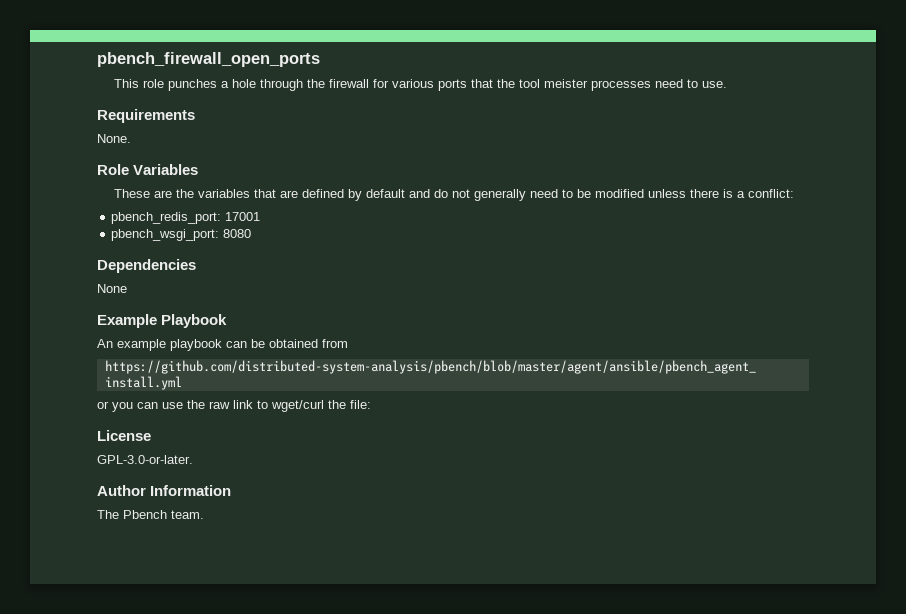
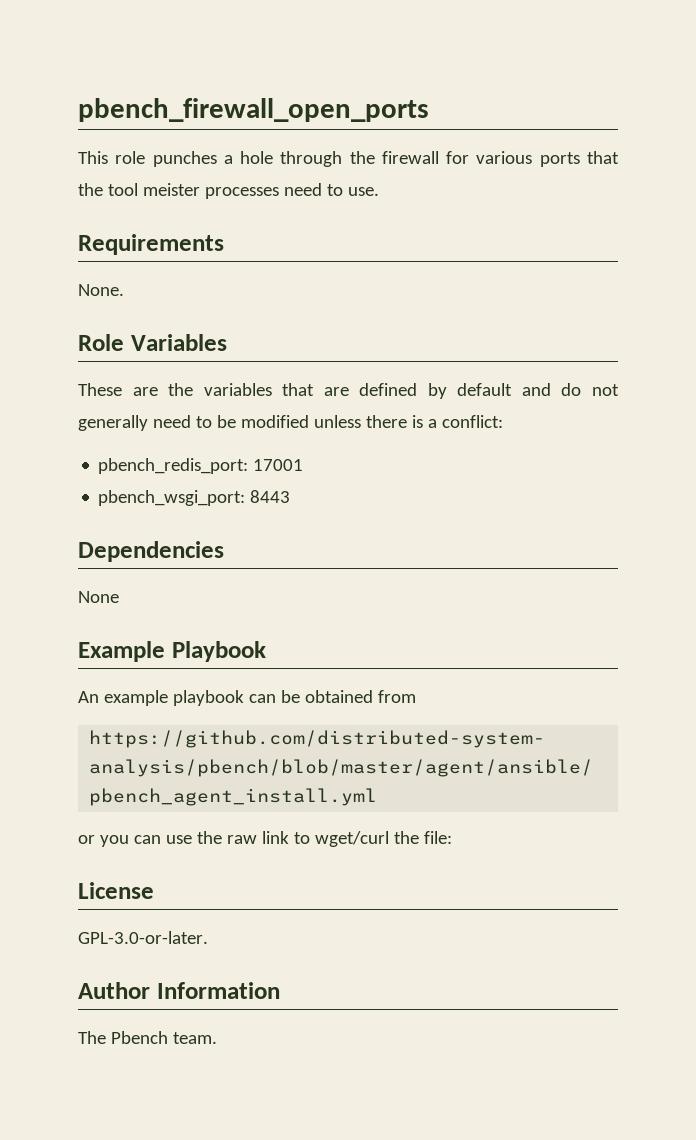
[223,229,252,238] 8080 -> [250,490,291,503] 8443

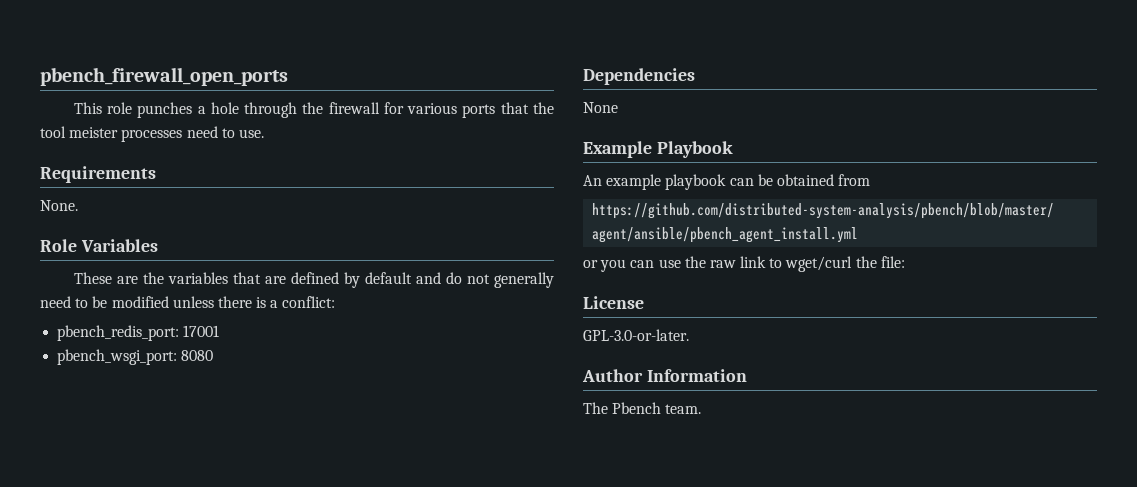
[250,490,291,503] 8443 -> [181,350,214,361] 8080

